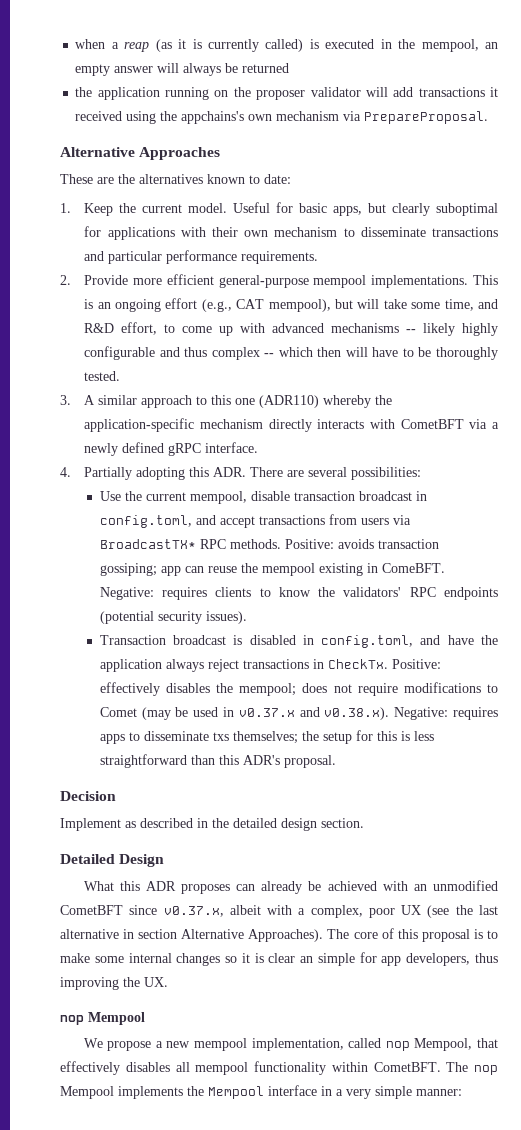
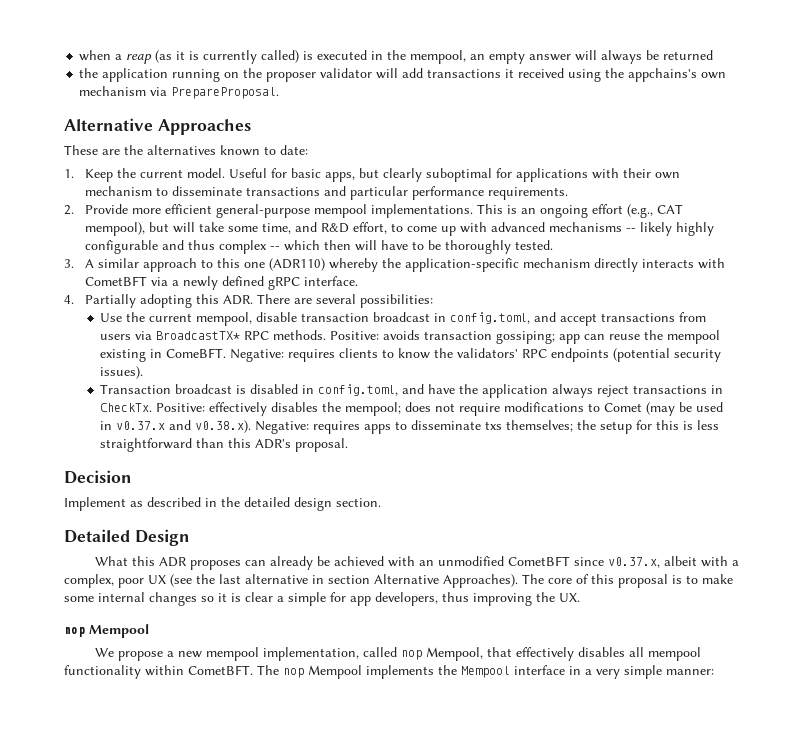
[300,956,314,963] an -> [277,596,284,602] a

